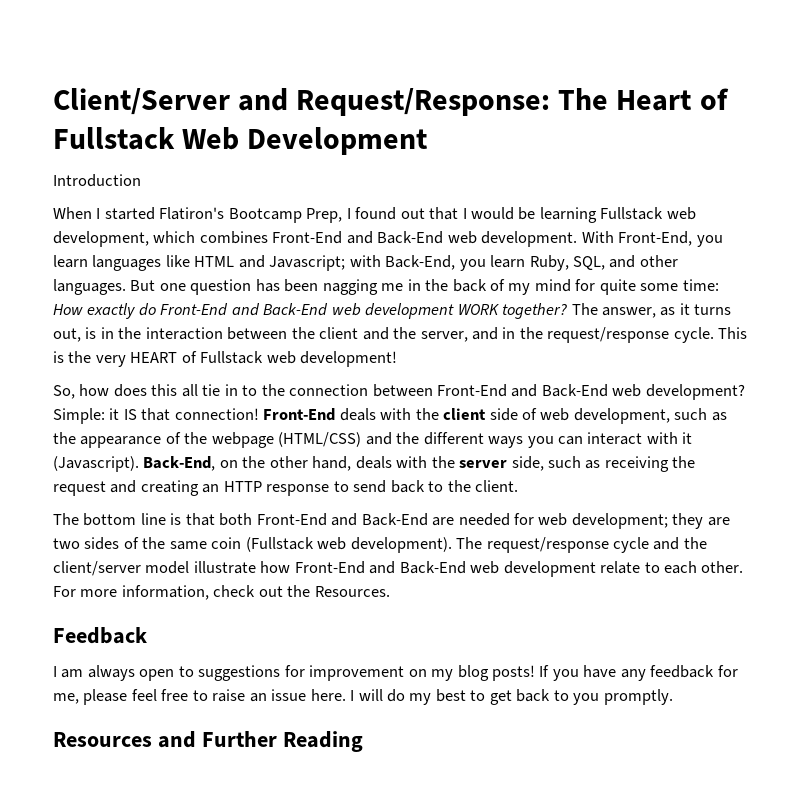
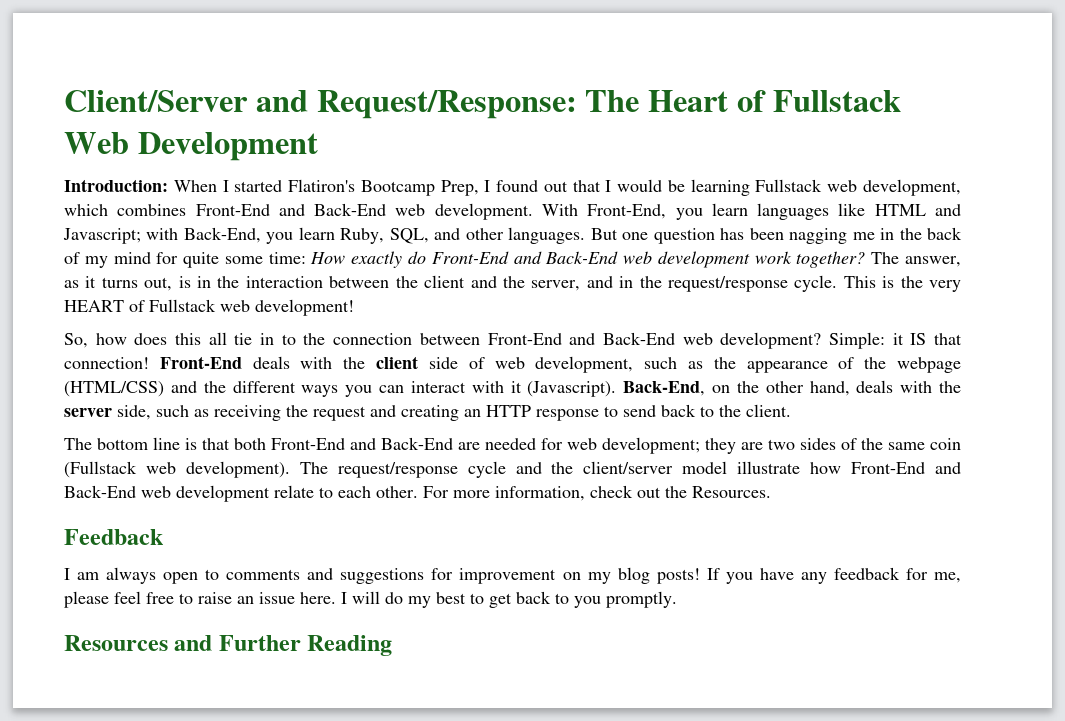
[53,174,141,187] Introduction // -> [64,179,168,192] Introduction:
[457,304,499,315] WORK -> [754,251,792,264] work
(194, 671) none -> [226,568,334,580] comments and

